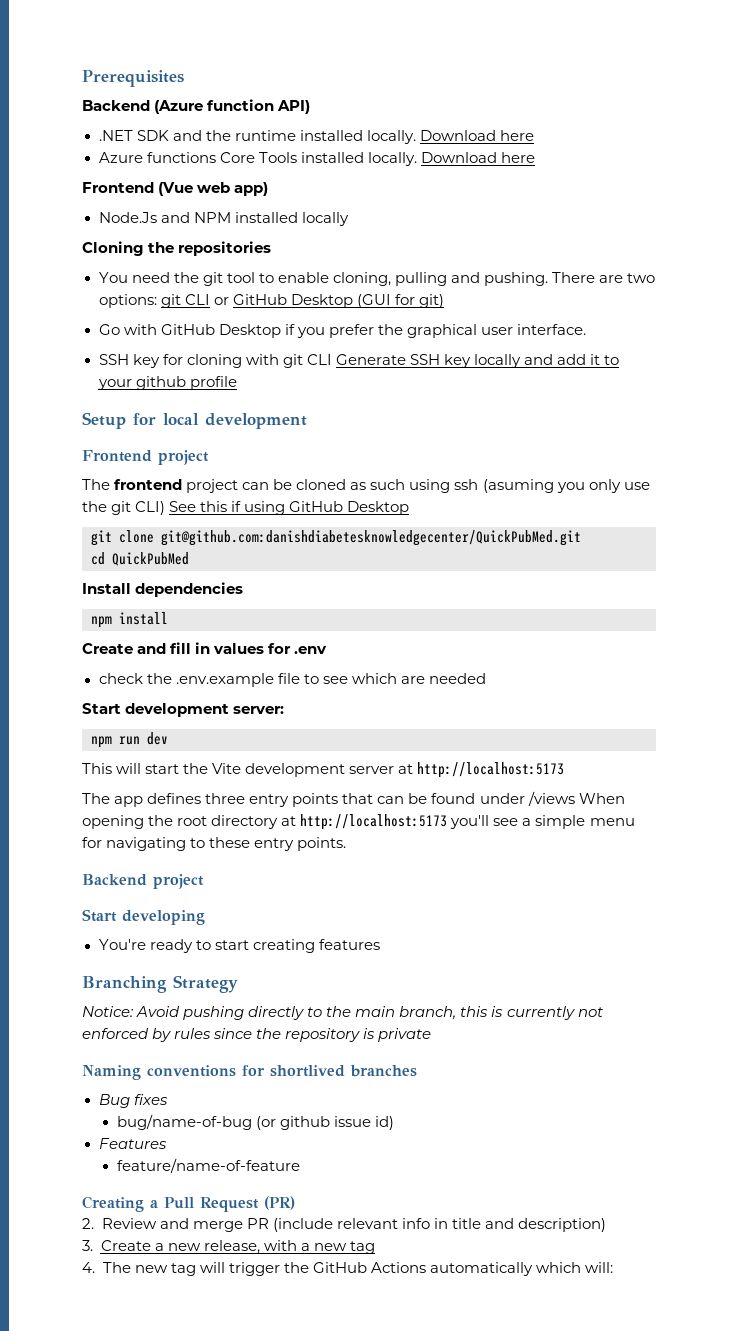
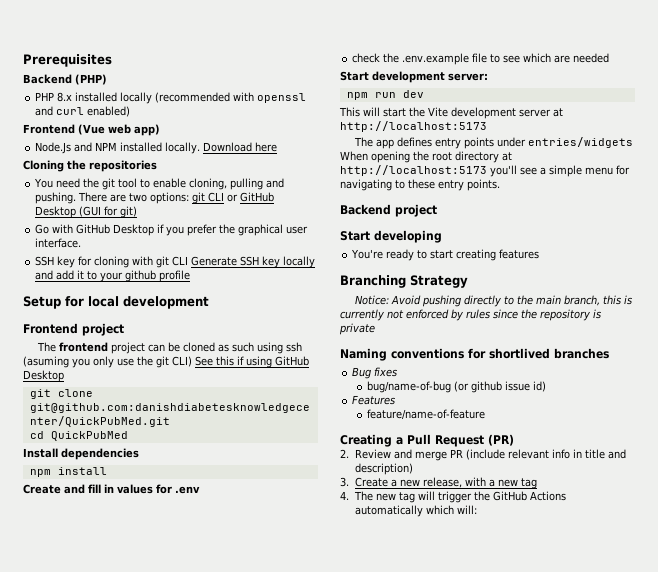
[154,99,311,114] [98,130,534,144] [98,152,535,166] (Azure function API) // .NET SDK and the runtime installed locally. Download here // Azure functions Core Tools installed locally. Download here -> [75,74,107,85] [35,92,307,104] [35,106,131,117] (PHP) // PHP 8.x installed locally (recommended with openssl and curl enabled)
[301,212,349,226] locally -> [165,142,278,154] locally. Download here
[205,793,246,804] three -> (433, 142) none
[342,791,575,806] that can be found under /views -> [497,137,634,148] under entries/widgets

